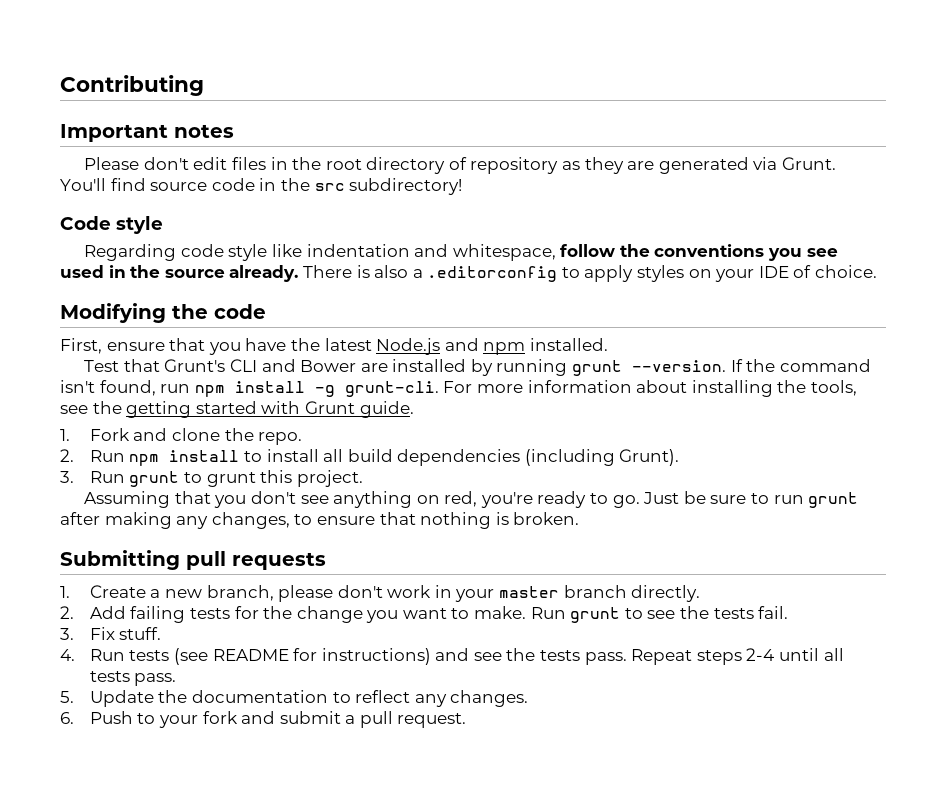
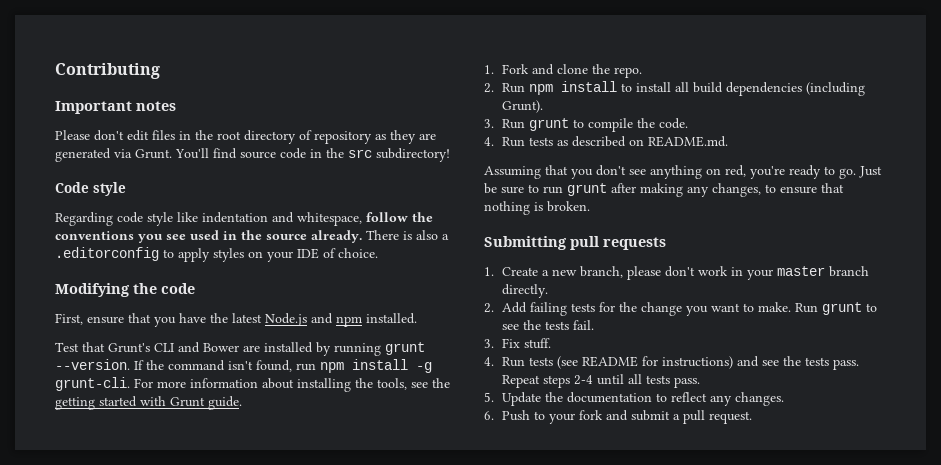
[206,470,363,487] grunt this project. -> [587,118,688,132] [484,136,728,147] compile the code. // 4. Run tests as described on README.md.

